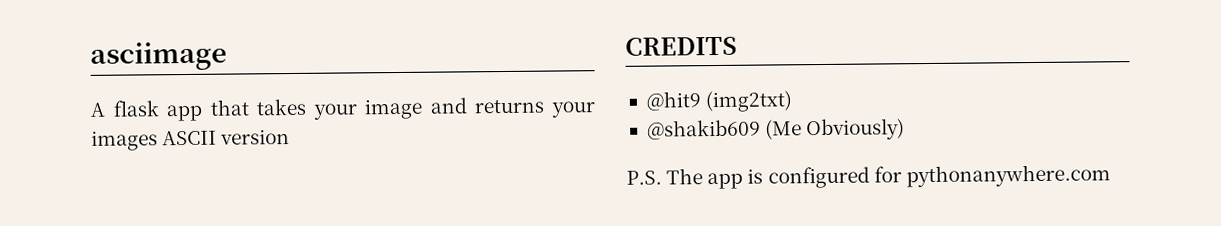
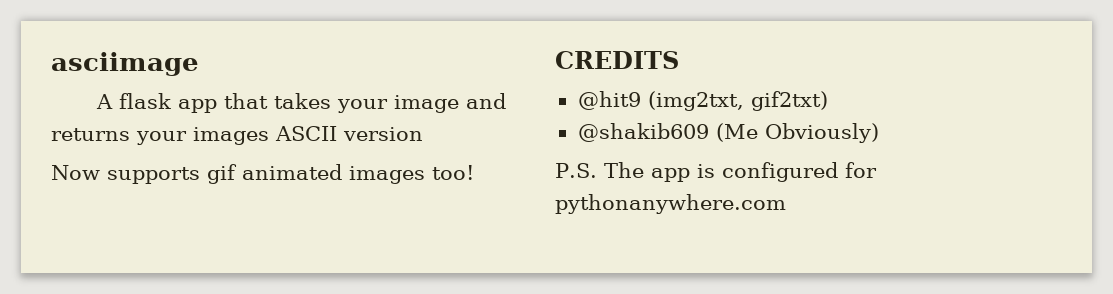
(291, 137) none -> [51,164,474,184] // Now supports gif animated images too!
[705,90,793,113] (img2txt) -> [647,91,828,111] (img2txt, gif2txt)

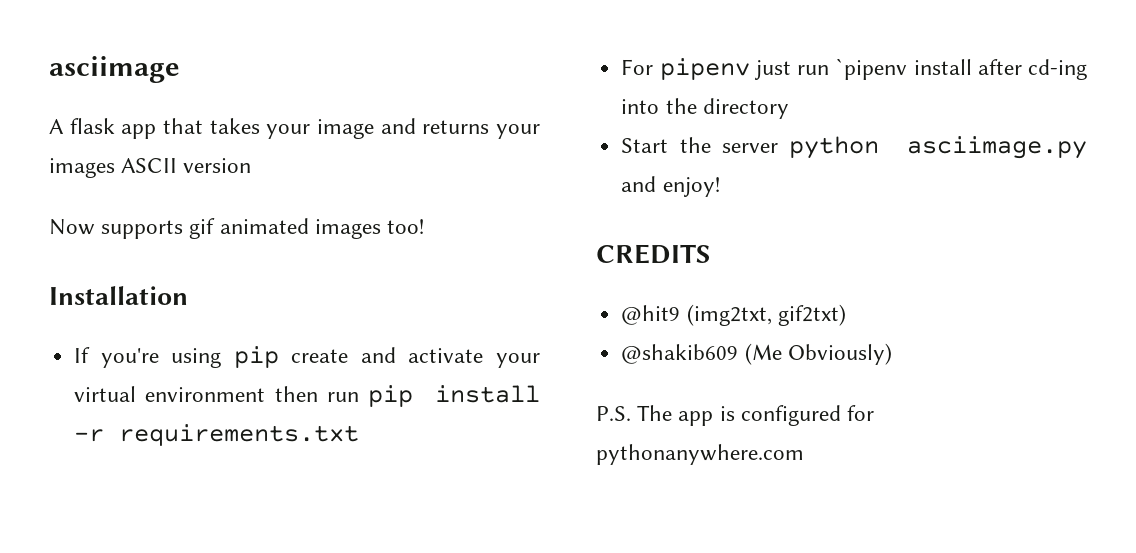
(474, 172) none -> [49,286,188,305] [74,346,540,368] [74,385,540,407] [74,424,360,446] [621,58,1087,80] [621,98,789,119] [621,136,1087,159] [621,176,720,197] // Installation // If you're using pip create and activate your virtual environment then run pip install -r requirements.txt // For pipenv just run `pipenv install after cd-ing into the directory // Start the server python asciimage.py and enjoy!

